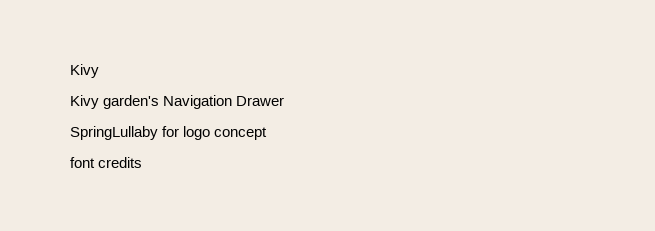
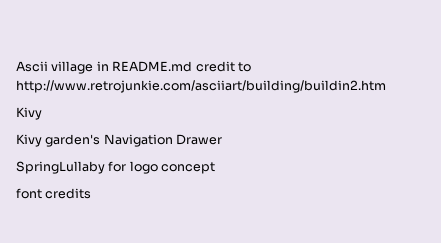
(70, 71) none -> [16,61,251,74] [16,80,386,93] Ascii village in README.md credit to http://www.retrojunkie.com/asciiart/building/buildin2.htm //

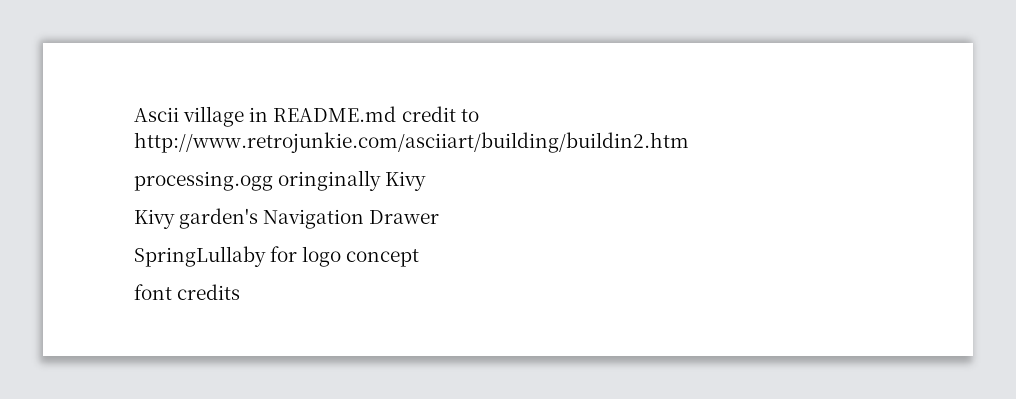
(386, 86) none -> [134,170,382,191] processing.ogg oringinally

